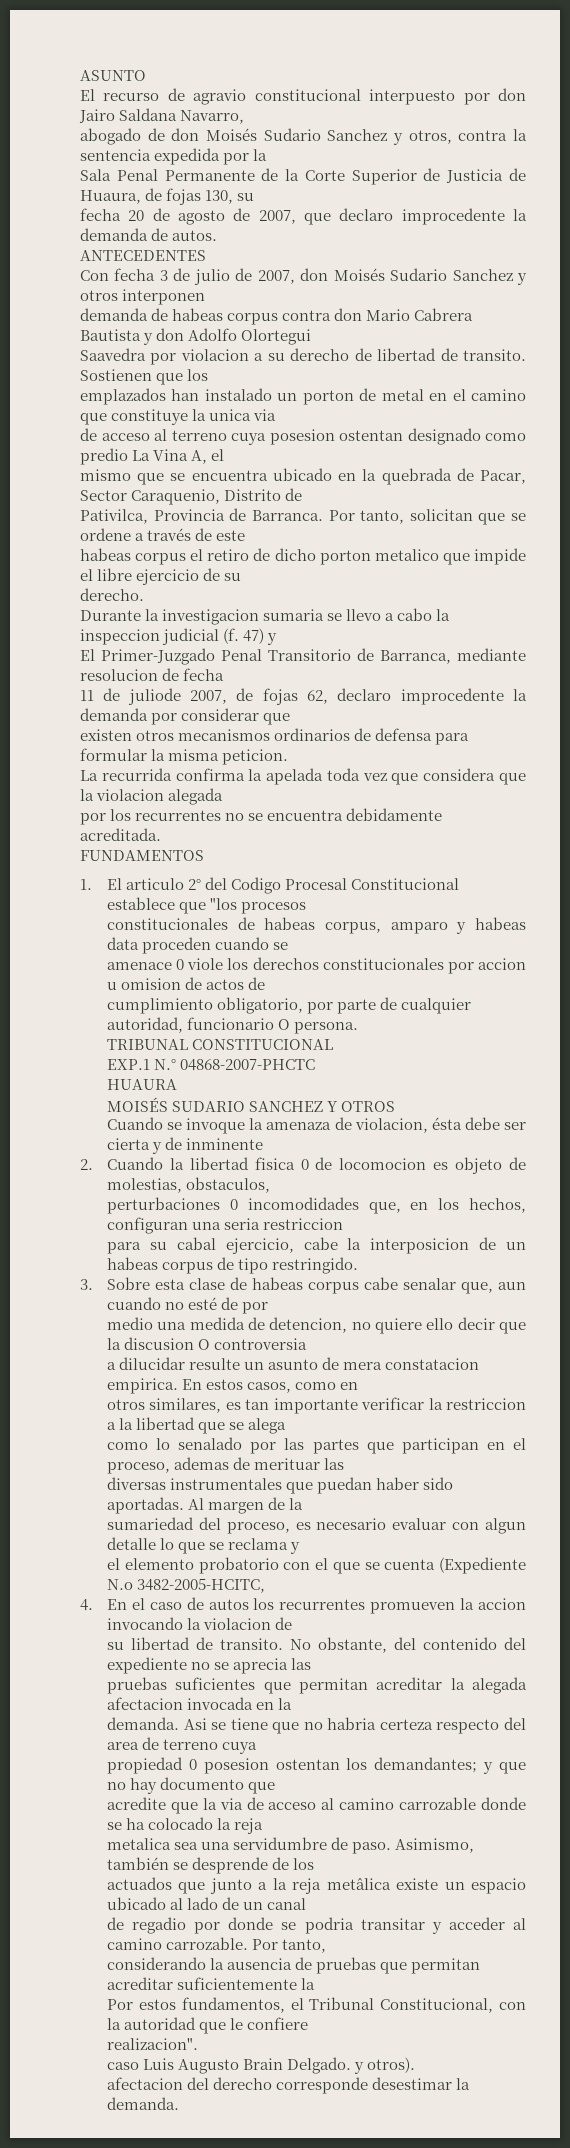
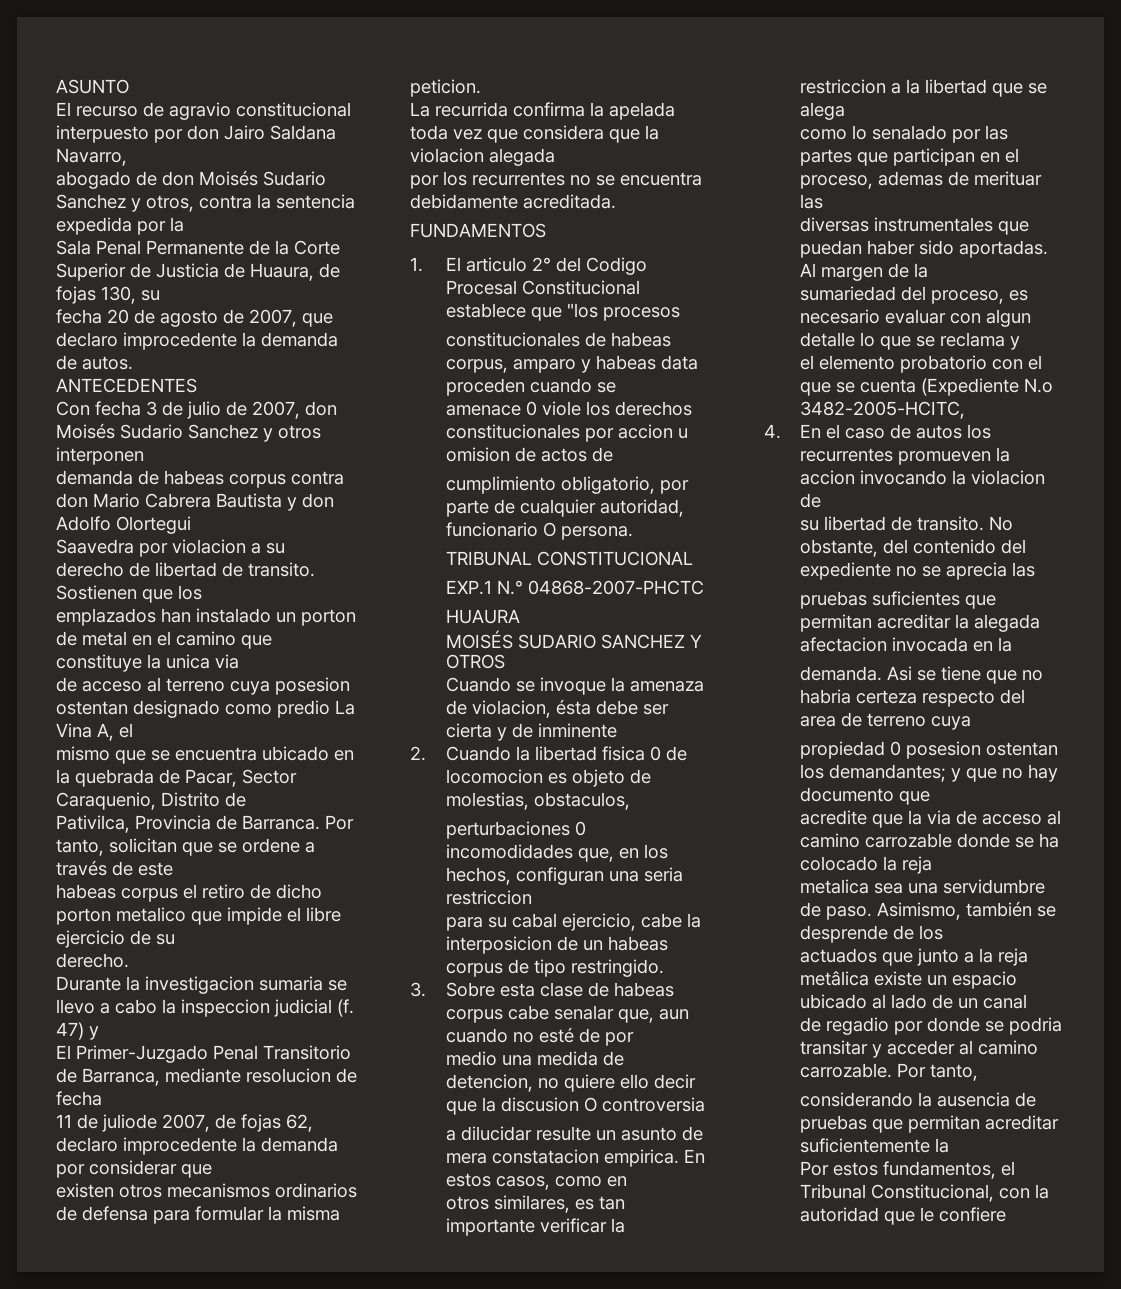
[107,2038,199,2050] [107,2057,416,2074] [107,2077,471,2094] [107,2097,180,2110] // realizacion". // caso Luis Augusto Brain Delgado. y otros). // afectacion del derecho corresponde desestimar la demanda. -> (1007, 1214) none

